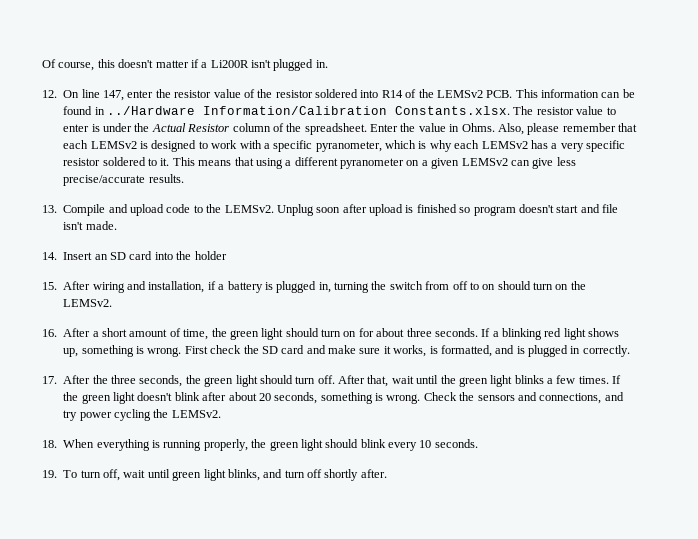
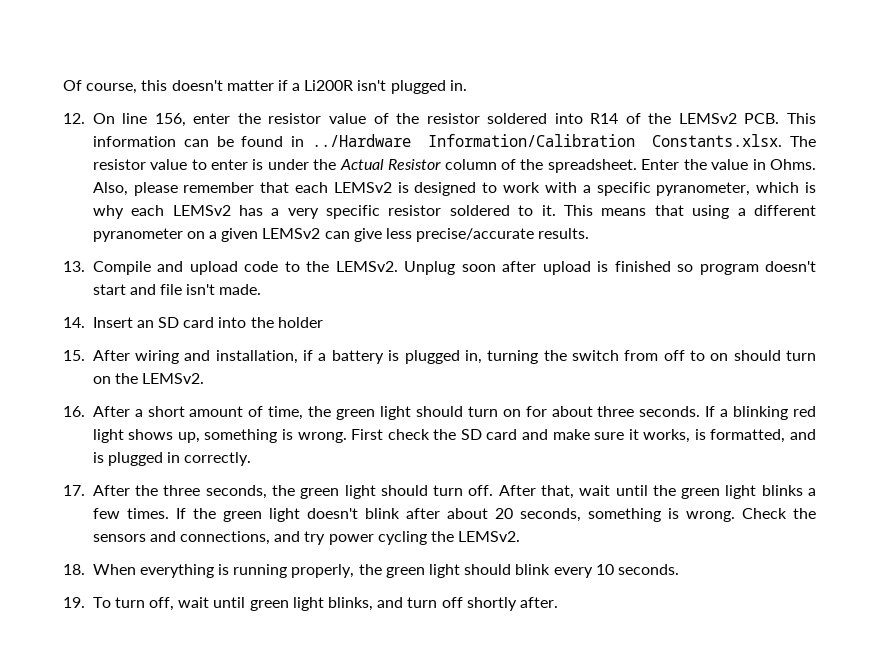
[103,90,124,101] 147, -> [154,113,186,127] 156,

